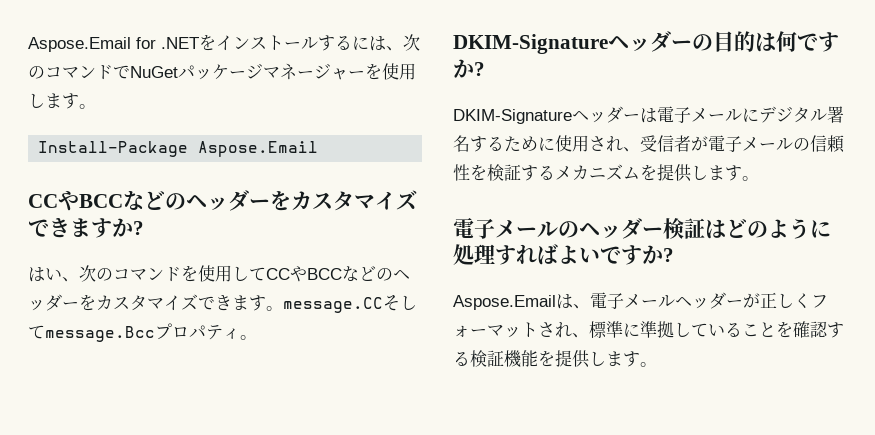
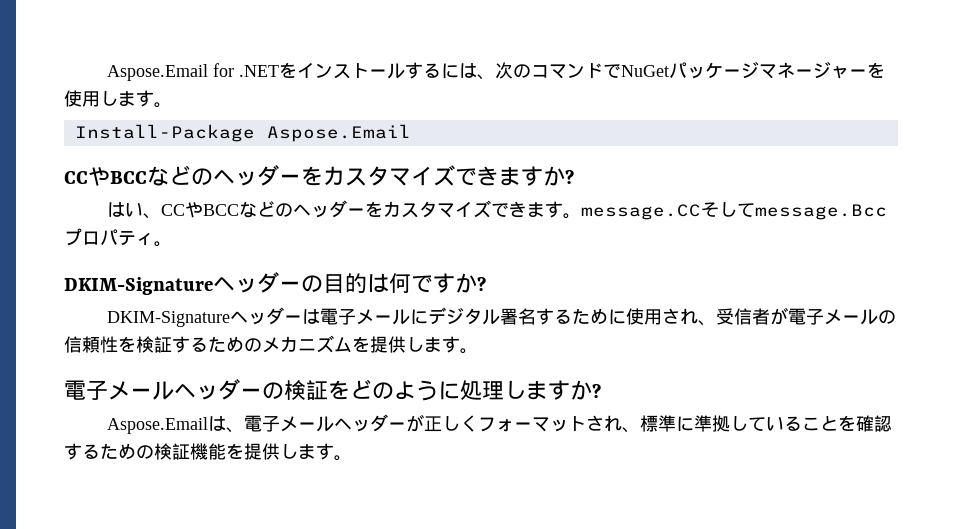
[79,265,266,282] 次のコマンドを使用して -> (161, 216) none
(555, 172) none -> [208,336,262,352] ための
[558,218,726,239] のヘッダー検証は -> [174,379,350,400] ヘッダーの検証を
[495,244,621,265] すればよいで -> [504,380,548,400] しま
(470, 358) none -> [100,443,154,459] ための

